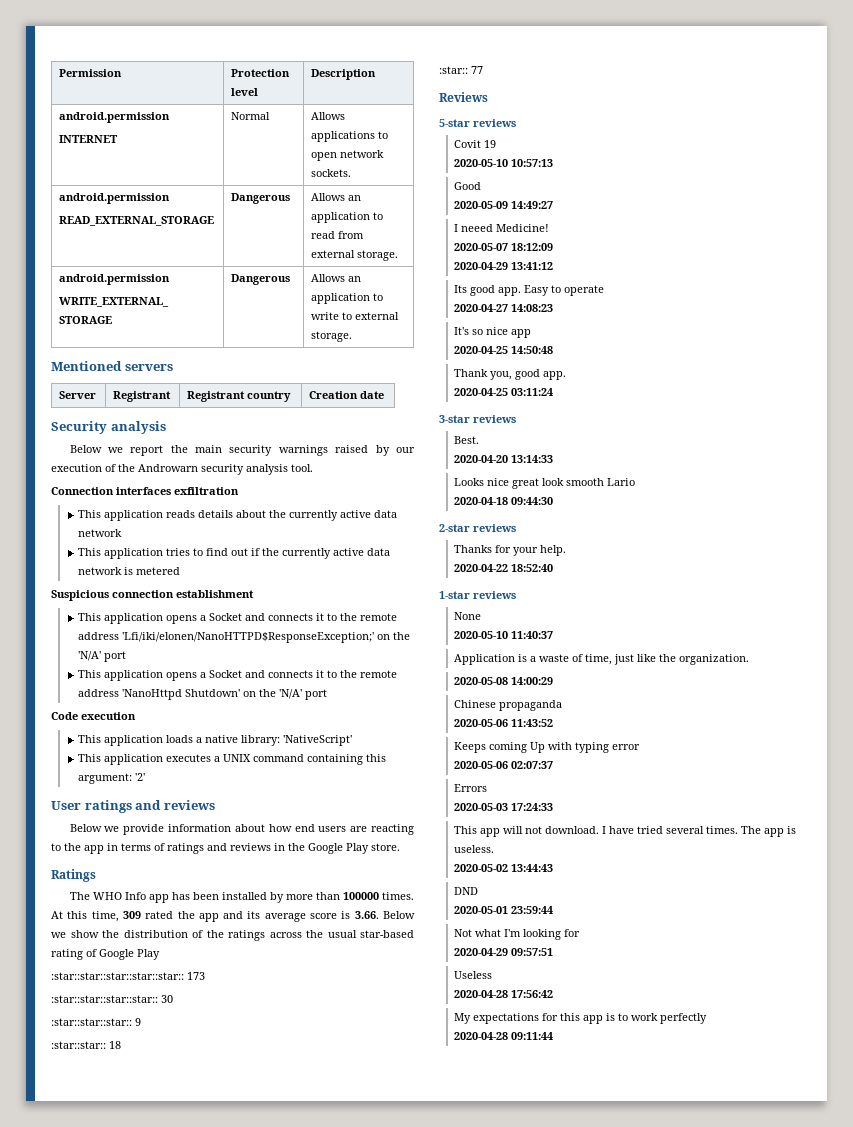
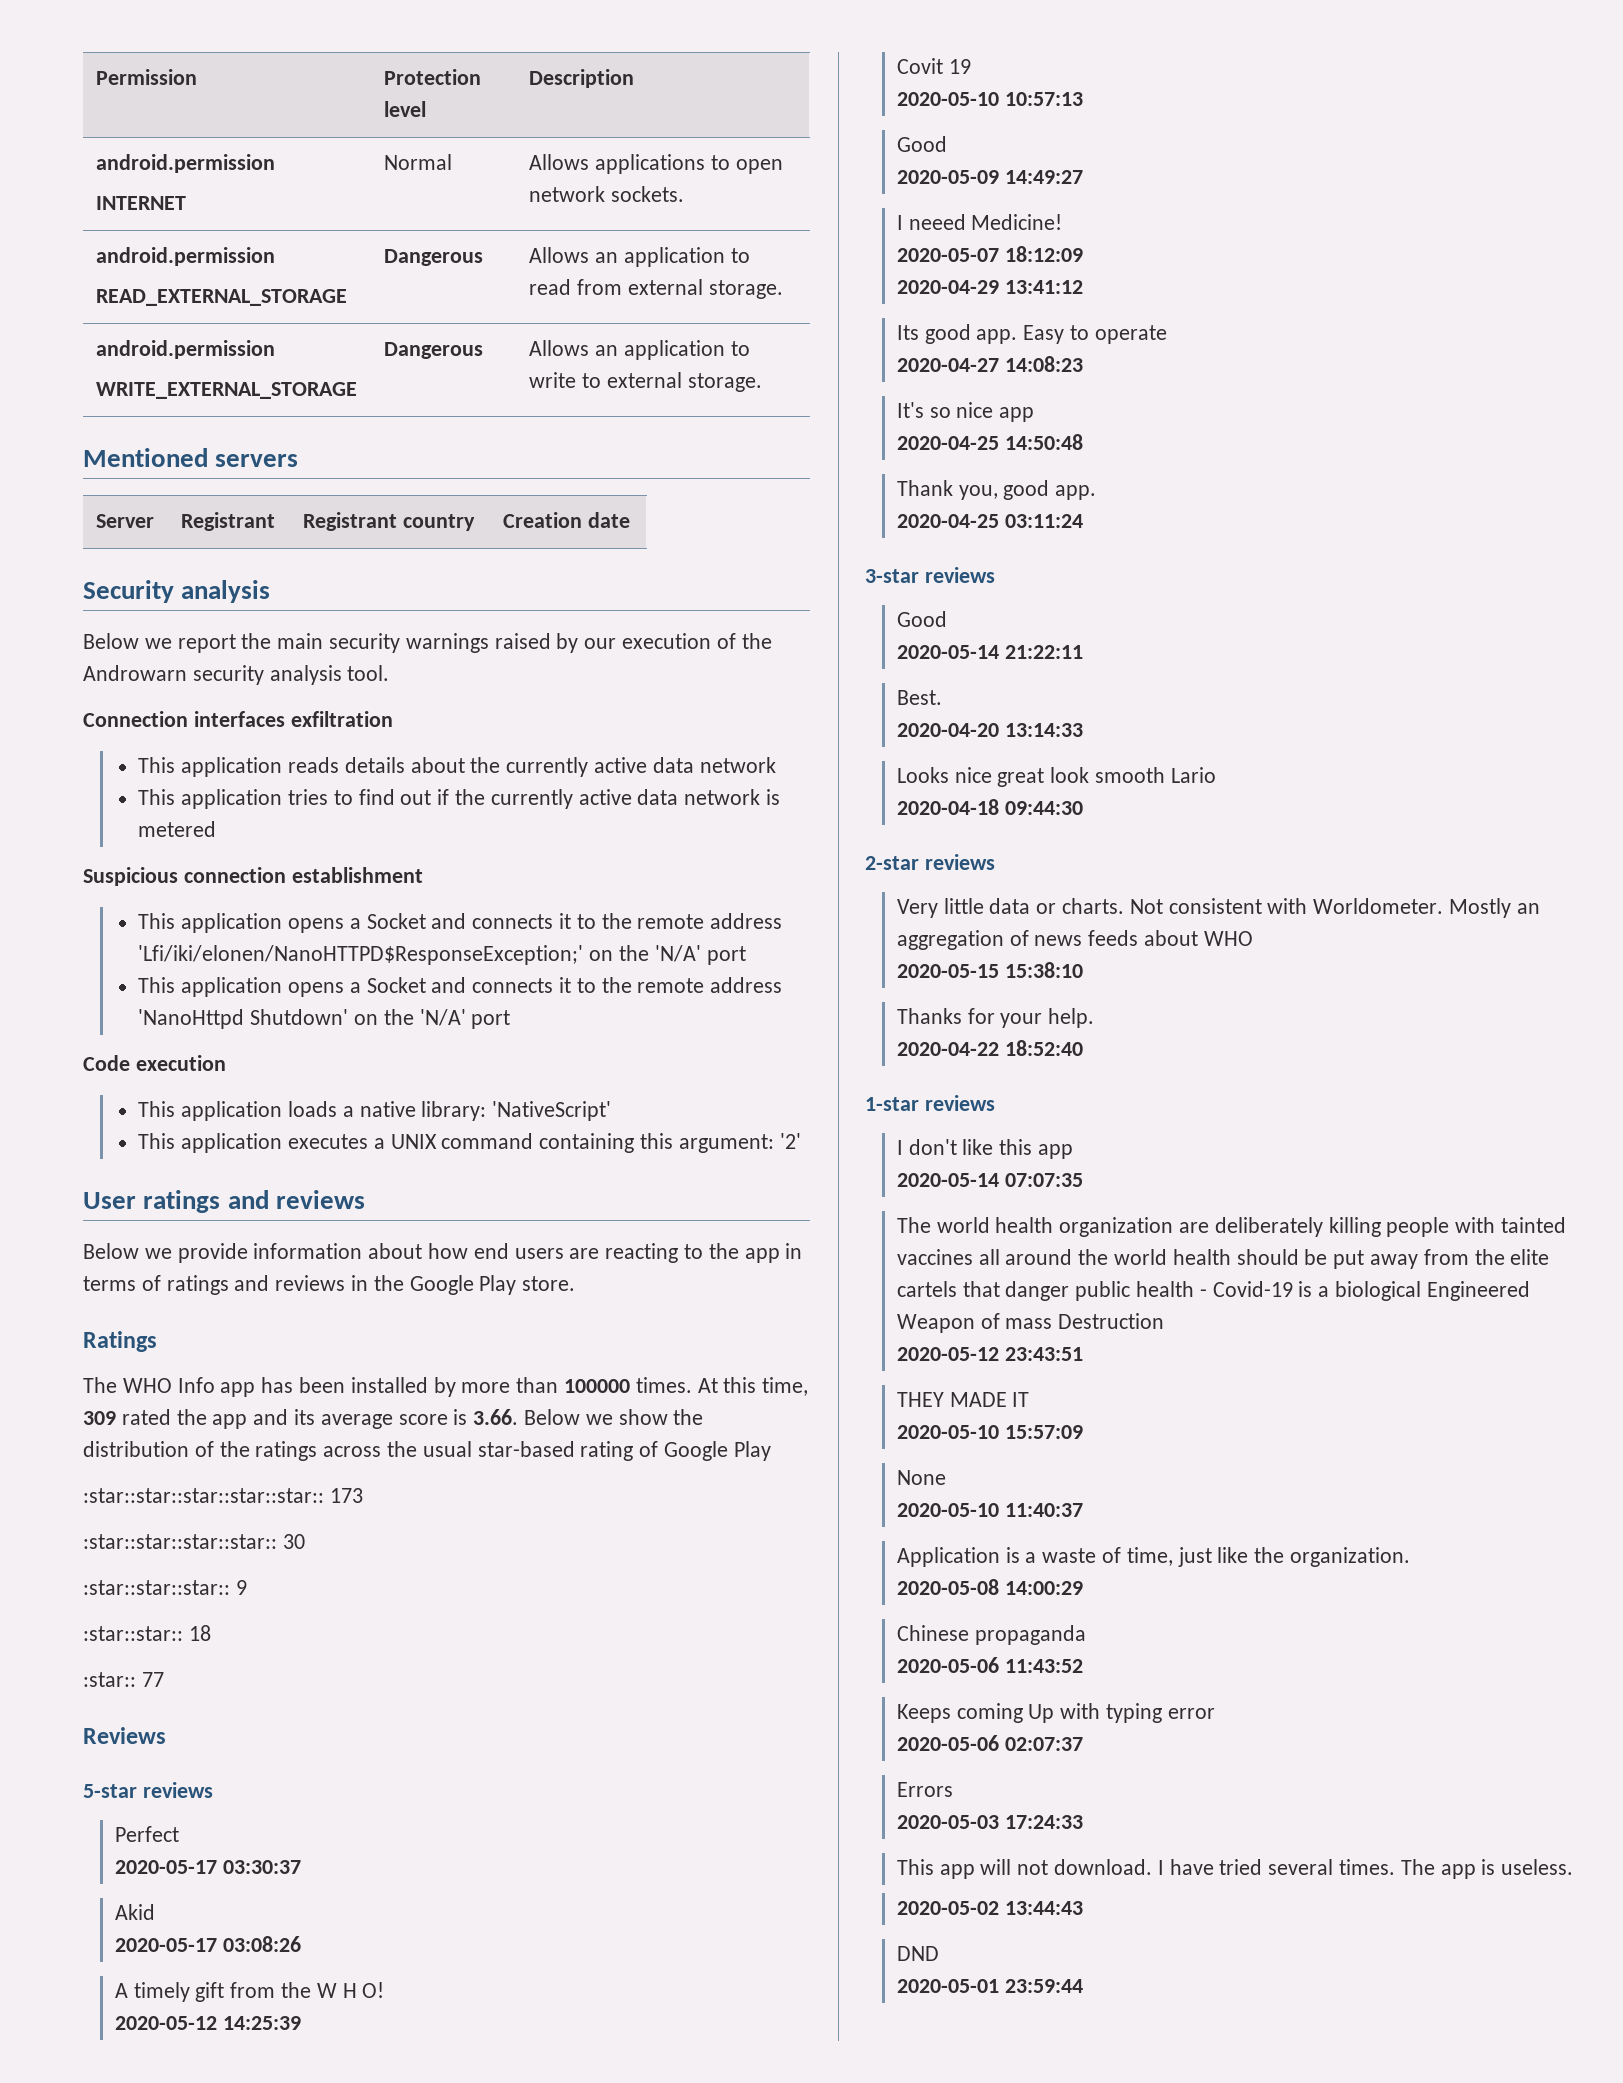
(516, 123) none -> [114,1826,179,1842] [114,1860,301,1874] [114,1904,155,1920] [114,1936,301,1952] [114,1982,385,2002] [114,2016,301,2030] // Perfect // 2020-05-17 03:30:37 // Akid // 2020-05-17 03:08:26 // A timely gift from the W H O! // 2020-05-12 14:25:39
(516, 419) none -> [896,611,947,627] [896,645,1083,659] // Good // 2020-05-14 21:22:11
(516, 528) none -> [896,898,1540,918] [896,930,1253,950] [896,962,1083,978] // Very little data or charts. Not consistent with Worldometer. Mostly an aggregation of news feeds about WHO // 2020-05-15 15:38:10
(516, 595) none -> [896,1139,1073,1159] [896,1173,1083,1187] [896,1217,1566,1237] [896,1249,1550,1269] [896,1281,1530,1301] [896,1313,1165,1333] [896,1347,1083,1361] [896,1392,1030,1407] [896,1425,1083,1439] // I don't like this app // 2020-05-14 07:07:35 // The world health organization are deliberately killing people with tainted vaccines all around the world health should be put away from the elite cartels that danger public health - Covid-19 is a biological Engineered Weapon of mass Destruction // 2020-05-12 23:43:51 // THEY MADE IT // 2020-05-10 15:57:09
[454,929,581,940] [454,948,554,956] [454,971,493,979] [454,990,554,998] [454,1013,708,1024] [454,1032,554,1040] // Not what I'm looking for // 2020-04-29 09:57:51 // Useless // 2020-04-28 17:56:42 // My expectations for this app is to work perfectly // 2020-04-28 09:11:44 -> (1083, 1986) none

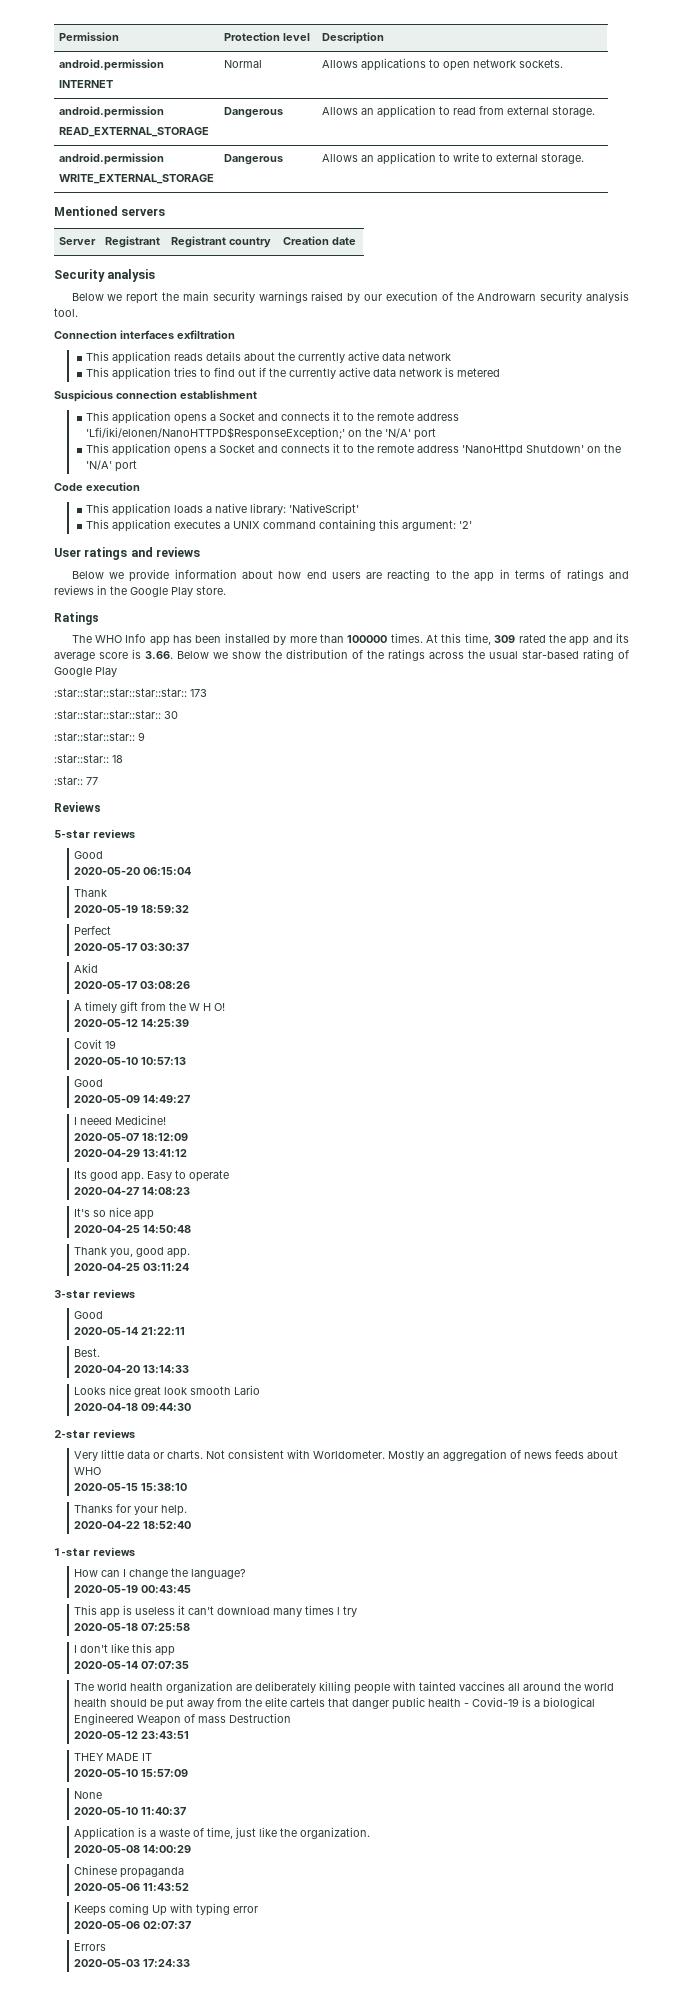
(213, 1790) none -> [74,851,104,859] [74,867,192,875] [74,889,108,897] [74,905,190,913] // Good // 2020-05-20 06:15:04 // Thank // 2020-05-19 18:59:32
(995, 1103) none -> [74,1568,247,1579] [74,1585,192,1593] [74,1605,358,1618] [74,1623,191,1631] // How can I change the language? // 2020-05-19 00:43:45 // This app is useless it can't download many times l try // 2020-05-18 07:25:58
[896,1859,1574,1879] [896,1901,1083,1915] [896,1946,939,1961] [896,1979,1083,1993] // This app will not download. I have tried several times. The app is useless. // 2020-05-02 13:44:43 // DND // 2020-05-01 23:59:44 -> (191, 1963) none

